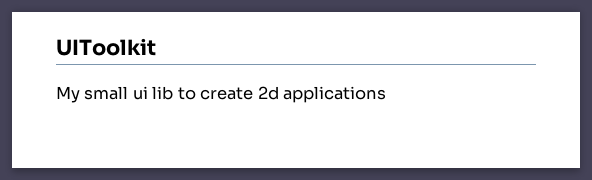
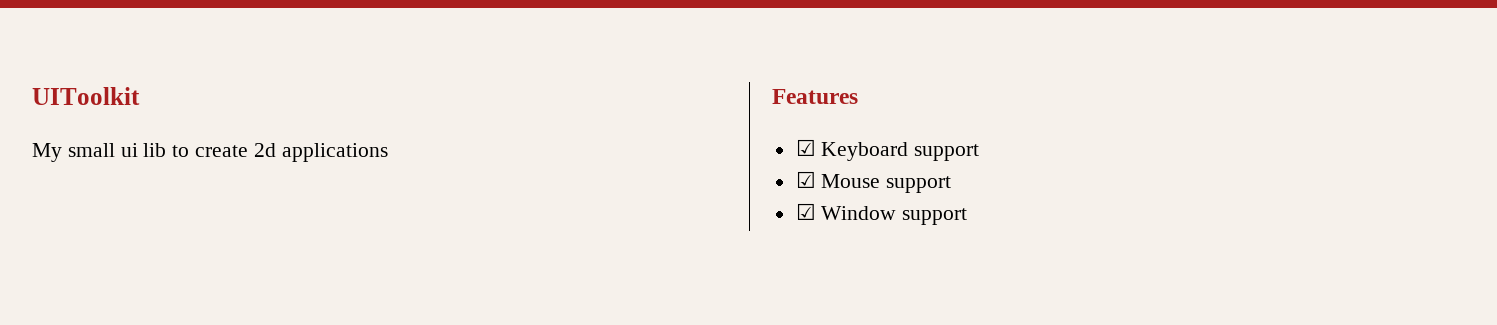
(387, 94) none -> [772,89,858,104] [795,139,980,161] [795,171,952,193] [795,203,968,225] // Features // ☑ Keyboard support // ☑ Mouse support // ☑ Window support

